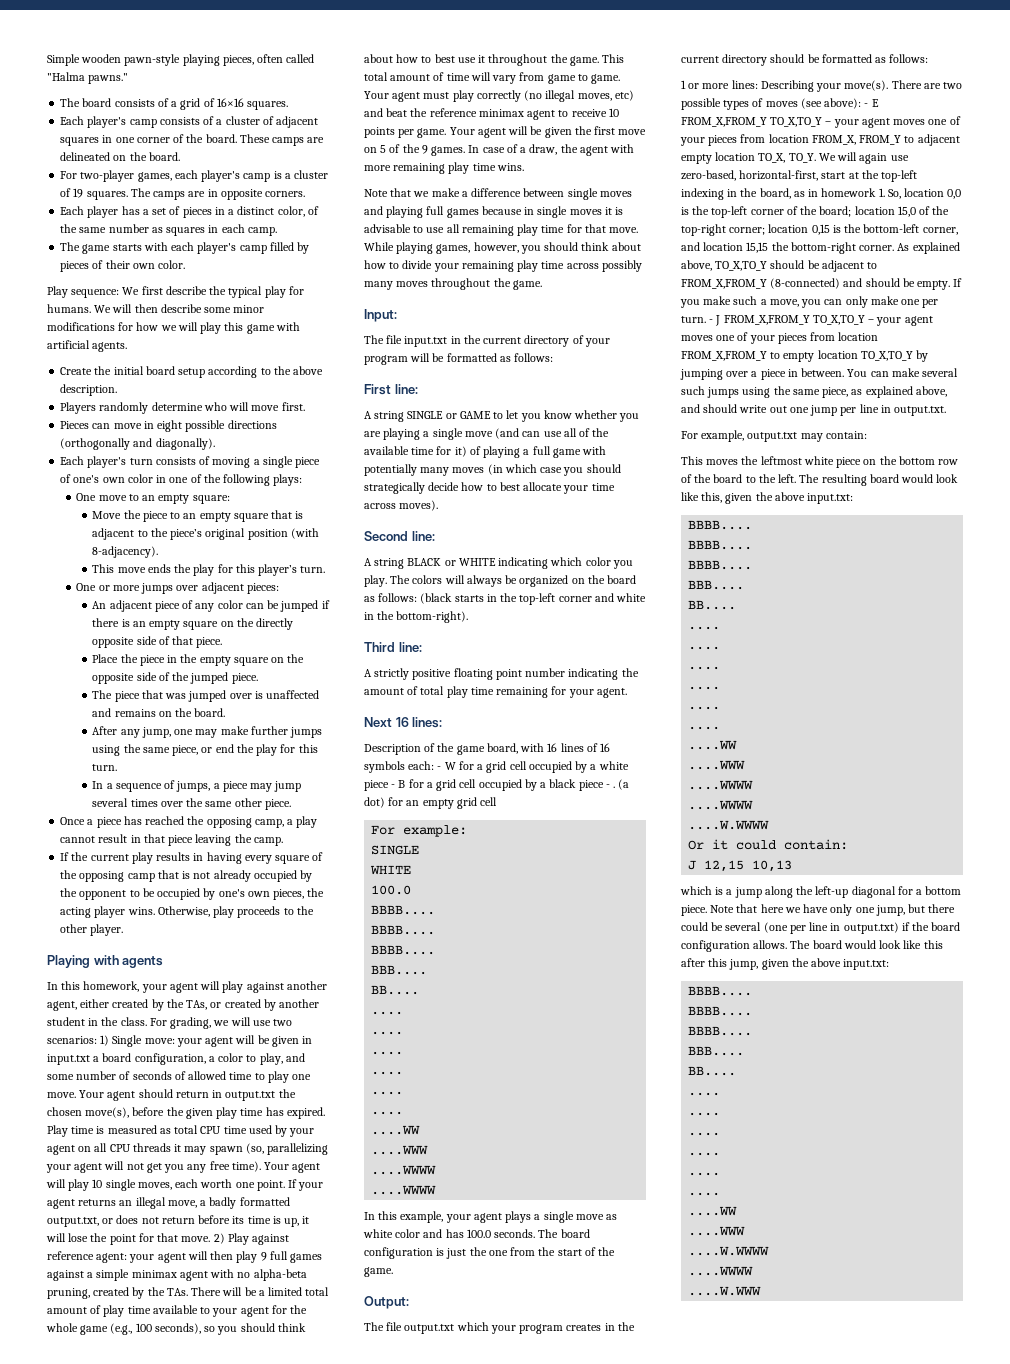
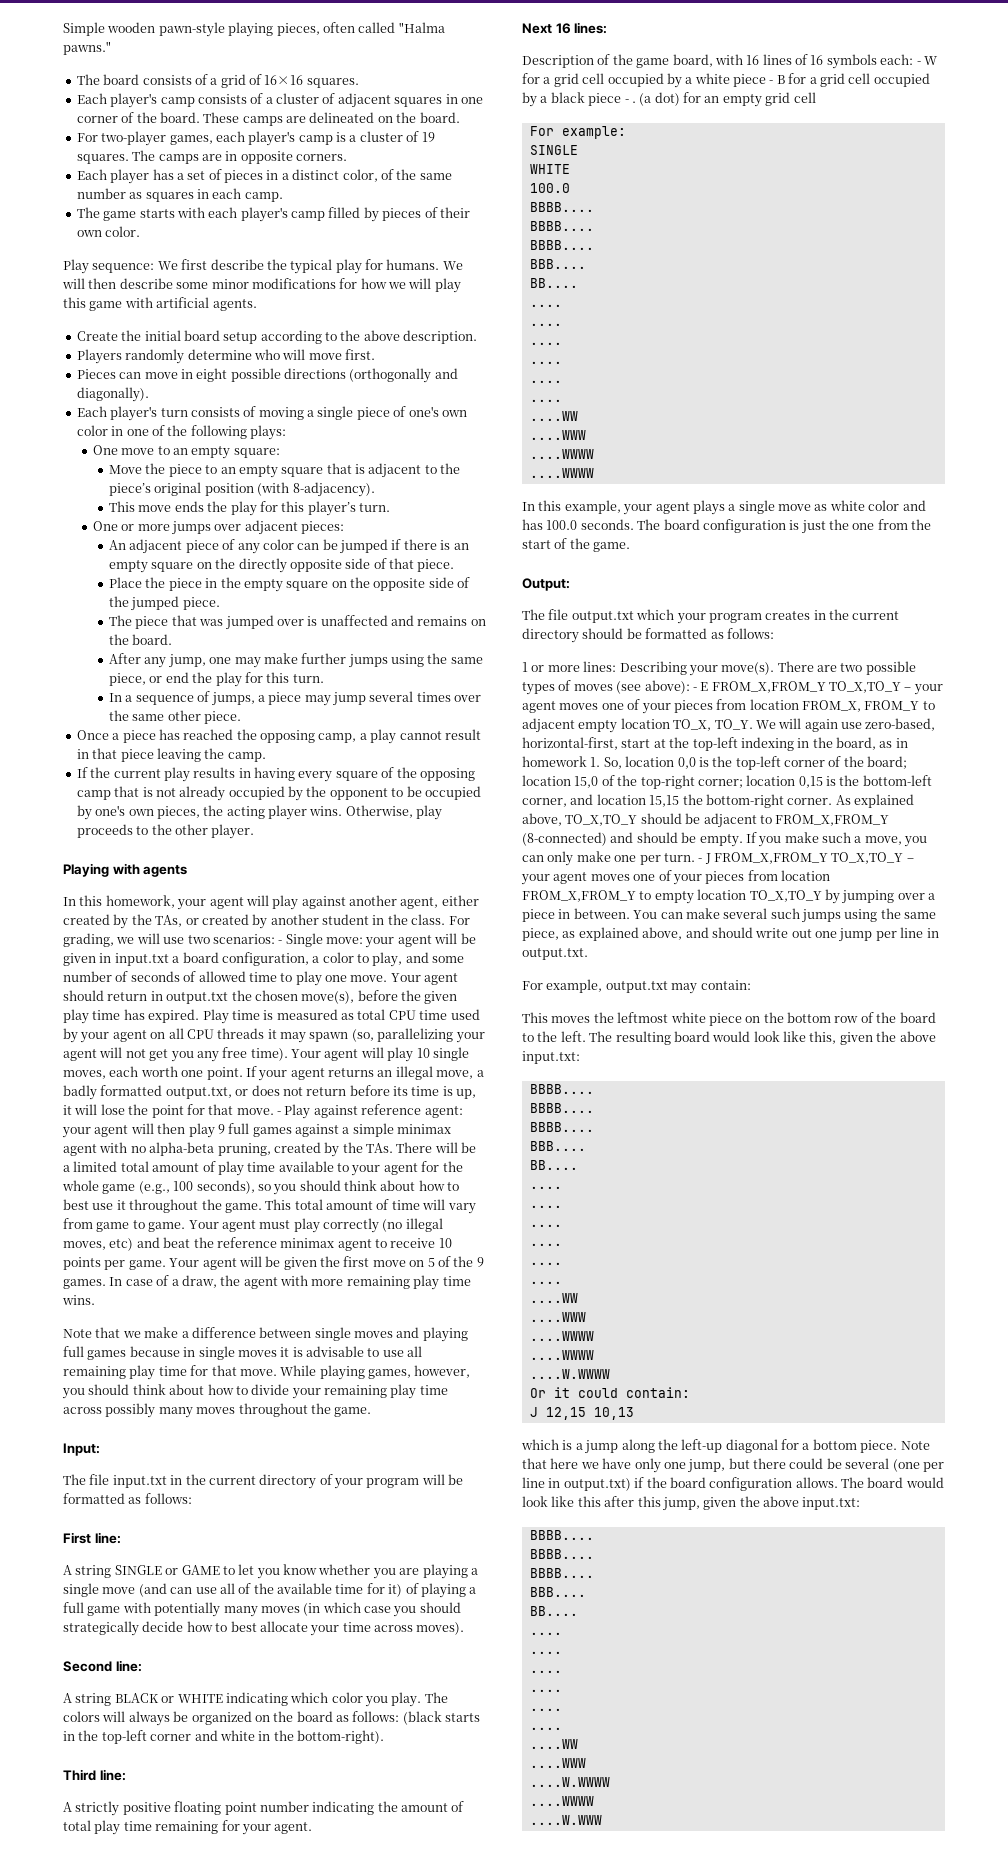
[100,1035,110,1046] 1) -> [278,940,283,944] -
[213,1233,225,1244] 2) -> [277,1111,281,1115] -

